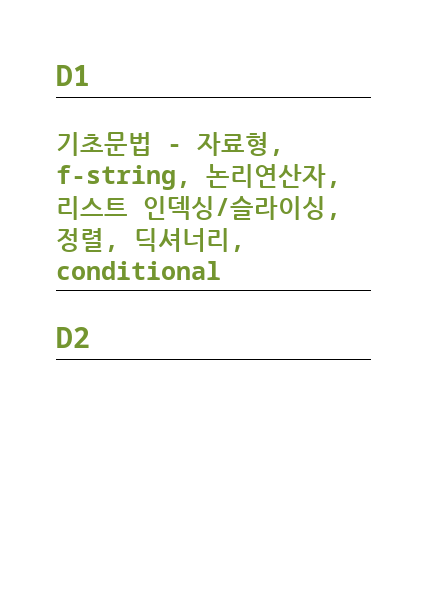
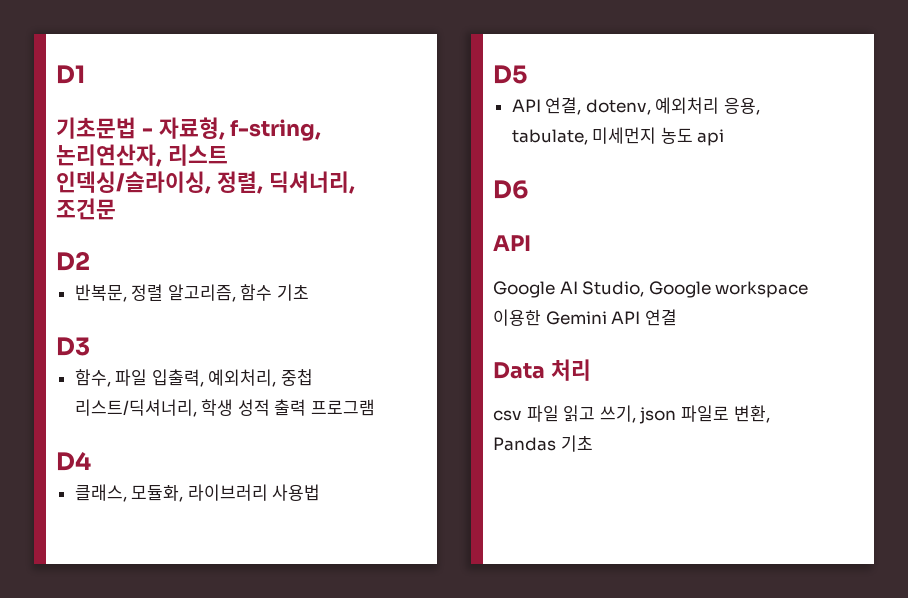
[56,261,221,280] conditional -> [56,198,116,220] 조건문
(90, 337) none -> [74,284,310,302] [56,337,90,356] [74,369,314,387] [74,399,376,417] [56,451,91,471] [74,484,321,502] [493,65,527,84] [511,97,761,115] [511,127,725,146] [493,180,528,199] [493,235,531,251] [493,281,809,298] [493,309,677,326] [493,359,591,381] [493,405,770,424] [493,435,593,452] // 반복문, 정렬 알고리즘, 함수 기초 // D3 // 함수, 파일 입출력, 예외처리, 중첩 리스트/딕셔너리, 학생 성적 출력 프로그램 // D4 // 클래스, 모듈화, 라이브러리 사용법 // D5 // API 연결, dotenv, 예외처리 응용, tabulate, 미세먼지 농도 api // D6 // API // Google AI Studio, Google workspace 이용한 Gemini API 연결 // Data 처리 // csv 파일 읽고 쓰기, json 파일로 변환, Pandas 기초

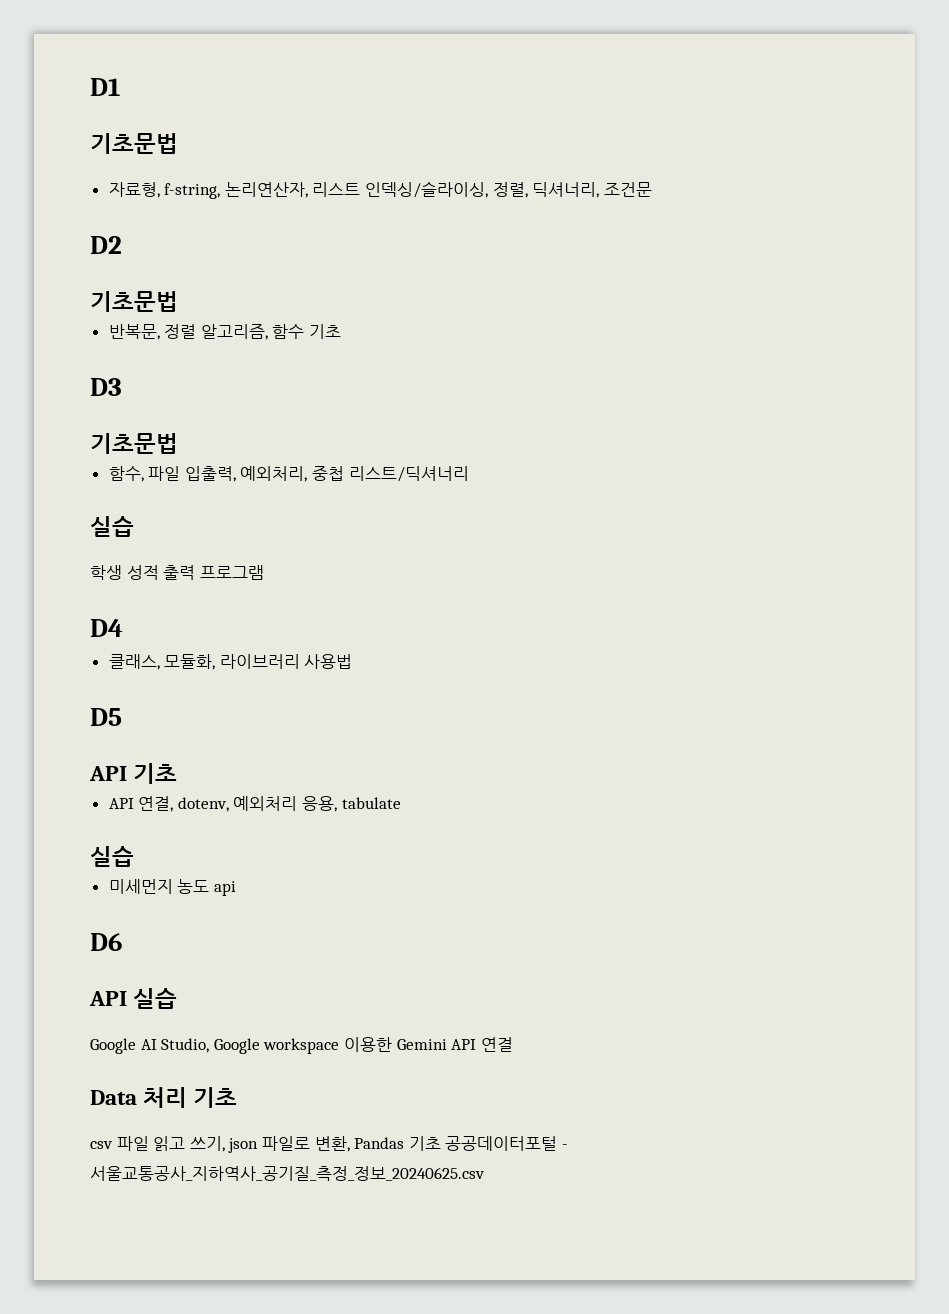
[141,128,153,136] - -> (178, 143) //
(90, 261) none -> [90,291,178,312] // 기초문법
(90, 346) none -> [90,433,178,454] // 기초문법
[74,399,197,417] 리스트/딕셔너리, -> [348,466,469,482] [90,516,134,537] 리스트/딕셔너리 // 실습 //
(527, 74) none -> [89,763,178,784] // API 기초
[511,129,588,145] tabulate, -> [341,797,401,809] [90,846,134,867] tabulate // 실습 //
(531, 243) none -> [133,988,178,1009] 실습
(591, 370) none -> [193,1087,238,1108] 기초
(593, 443) none -> [445,1136,568,1151] [90,1166,485,1181] 공공데이터포털 - 서울교통공사_지하역사_공기질_측정_정보_20240625.csv

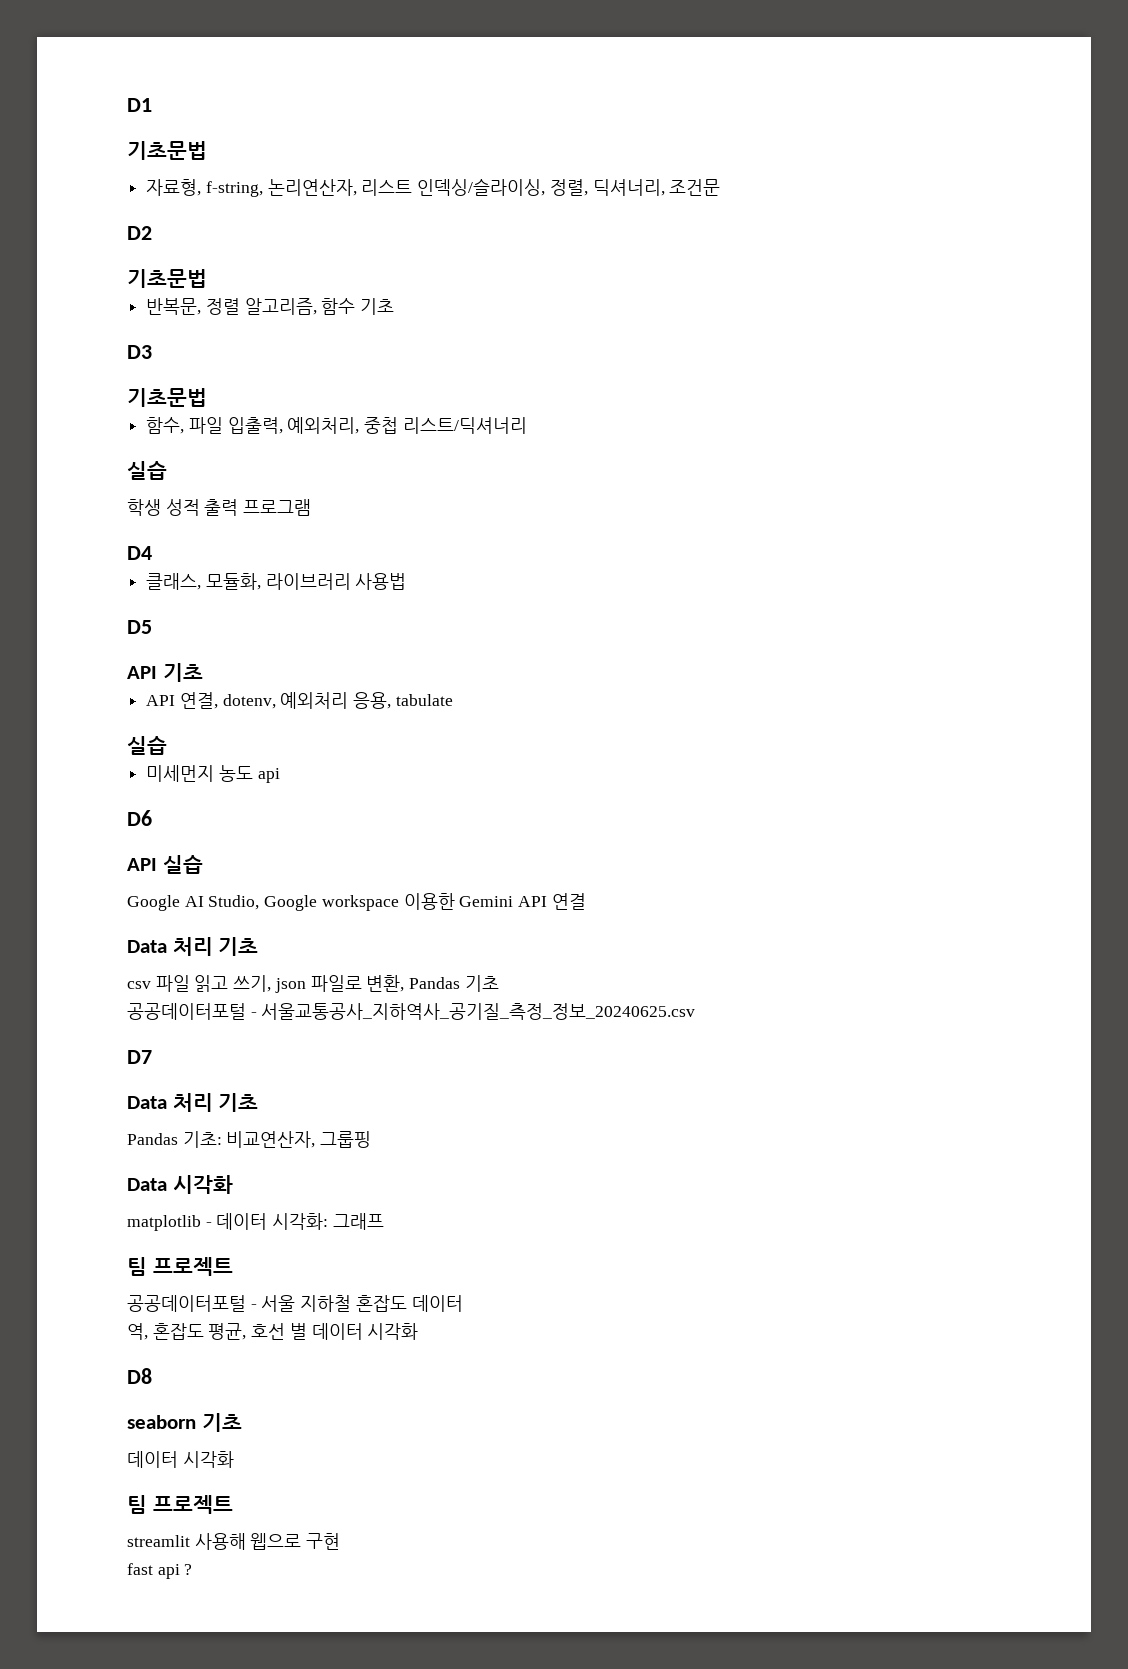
(441, 1143) none -> (499, 983) //
(485, 1173) none -> [127,1050,152,1064] [127,1093,259,1112] [127,1131,372,1148] [127,1175,233,1194] [127,1213,384,1231] [127,1257,233,1276] [127,1295,463,1312] [127,1323,419,1340] [127,1368,152,1384] [127,1413,242,1432] [127,1451,234,1468] [127,1495,233,1514] [127,1533,341,1550] [127,1563,193,1579] // D7 // Data 처리 기초 // Pandas 기초: 비교연산자, 그룹핑 // Data 시각화 // matplotlib - 데이터 시각화: 그래프 // 팀 프로젝트 // 공공데이터포털 - 서울 지하철 혼잡도 데이터 // 역, 혼잡도 평균, 호선 별 데이터 시각화 // D8 // seaborn 기초 // 데이터 시각화 // 팀 프로젝트 // streamlit 사용해 웹으로 구현 // fast api ?

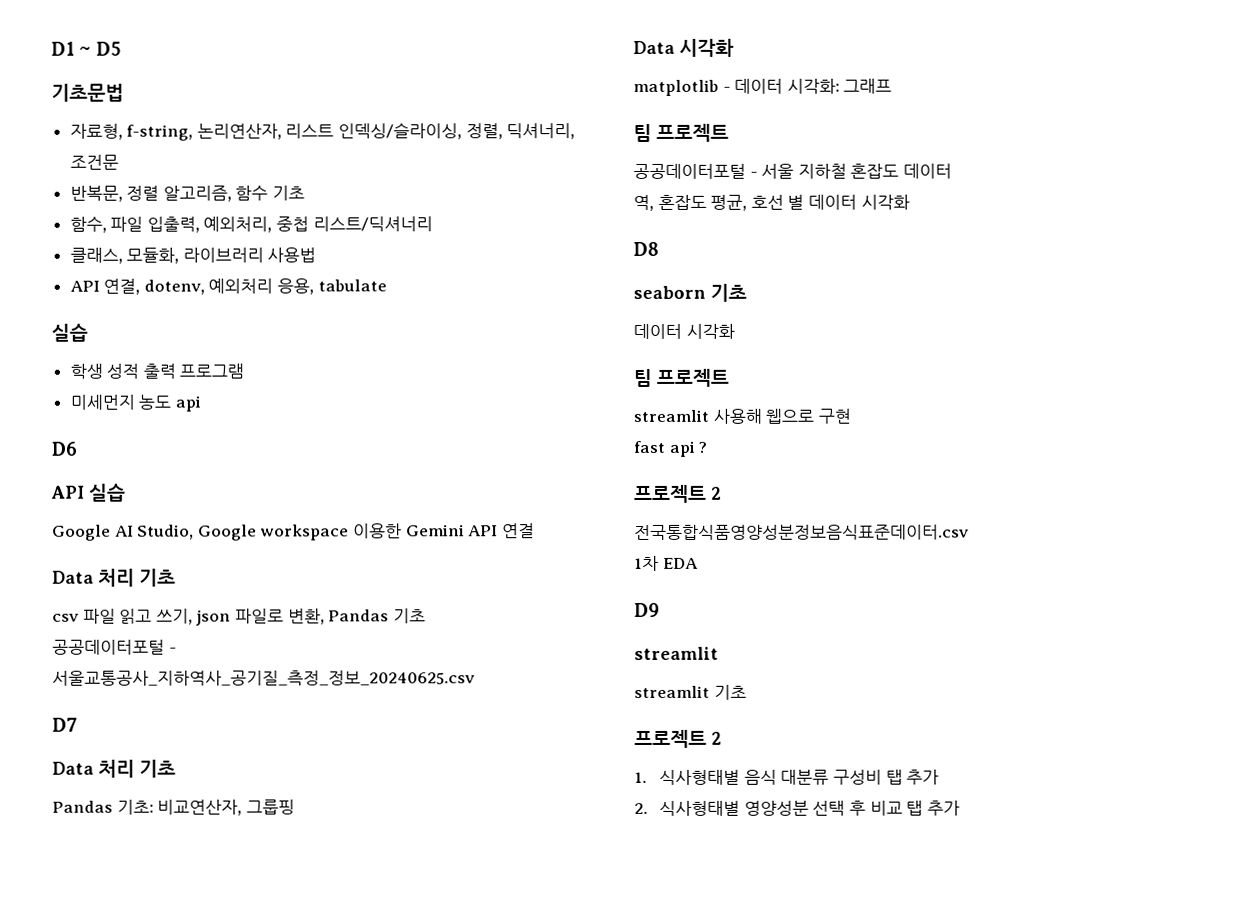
(152, 105) none -> [79,41,122,56] ~ D5
[127,226,152,240] [127,269,207,288] // D2 // 기초문법 -> (119, 162) none
[127,345,152,359] [127,388,207,407] // D3 // 기초문법 -> (306, 193) none
[127,461,167,480] [127,499,312,516] [127,546,152,560] // 실습 // 학생 성적 출력 프로그램 // D4 -> (433, 224) none
[127,620,152,634] [127,663,203,682] // D5 // API 기초 -> (317, 255) none
(167, 745) none -> [69,363,245,379] // 학생 성적 출력 프로그램
(193, 1569) none -> [634,484,722,503] [634,524,969,540] [634,555,698,571] [634,602,660,617] [634,646,719,660] [634,684,747,700] [634,729,722,748] [634,769,940,785] [634,800,960,816] // 프로젝트 2 // 전국통합식품영양성분정보음식표준데이터.csv // 1차 EDA // D9 // streamlit // streamlit 기초 // 프로젝트 2 // 1. 식사형태별 음식 대분류 구성비 탭 추가 // 2. 식사형태별 영양성분 선택 후 비교 탭 추가

